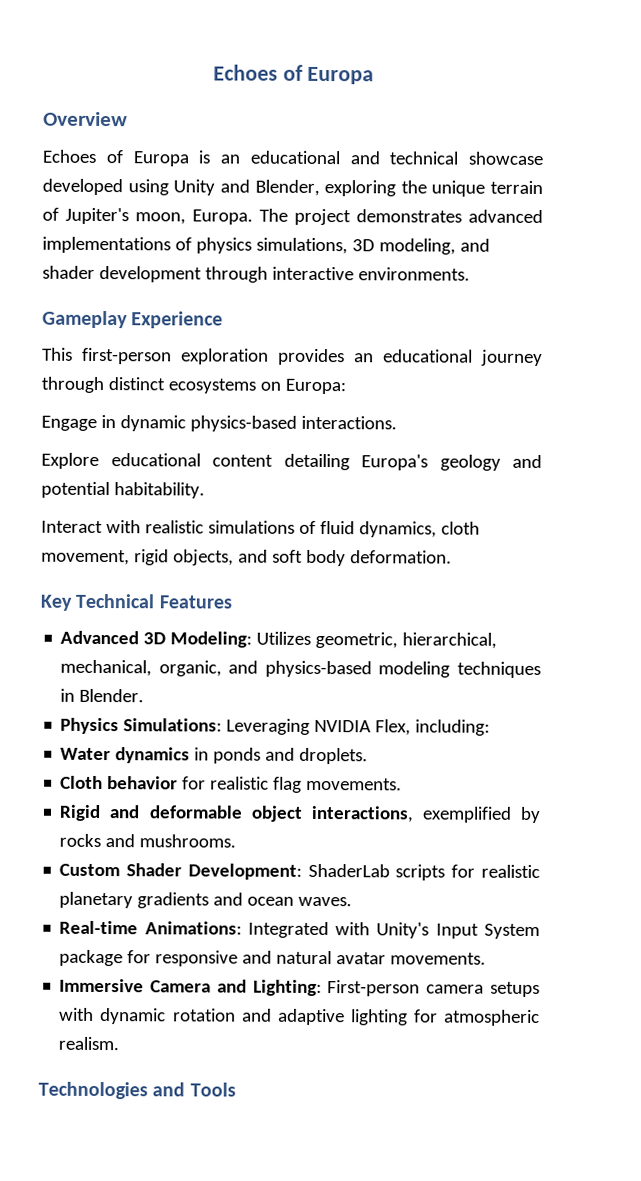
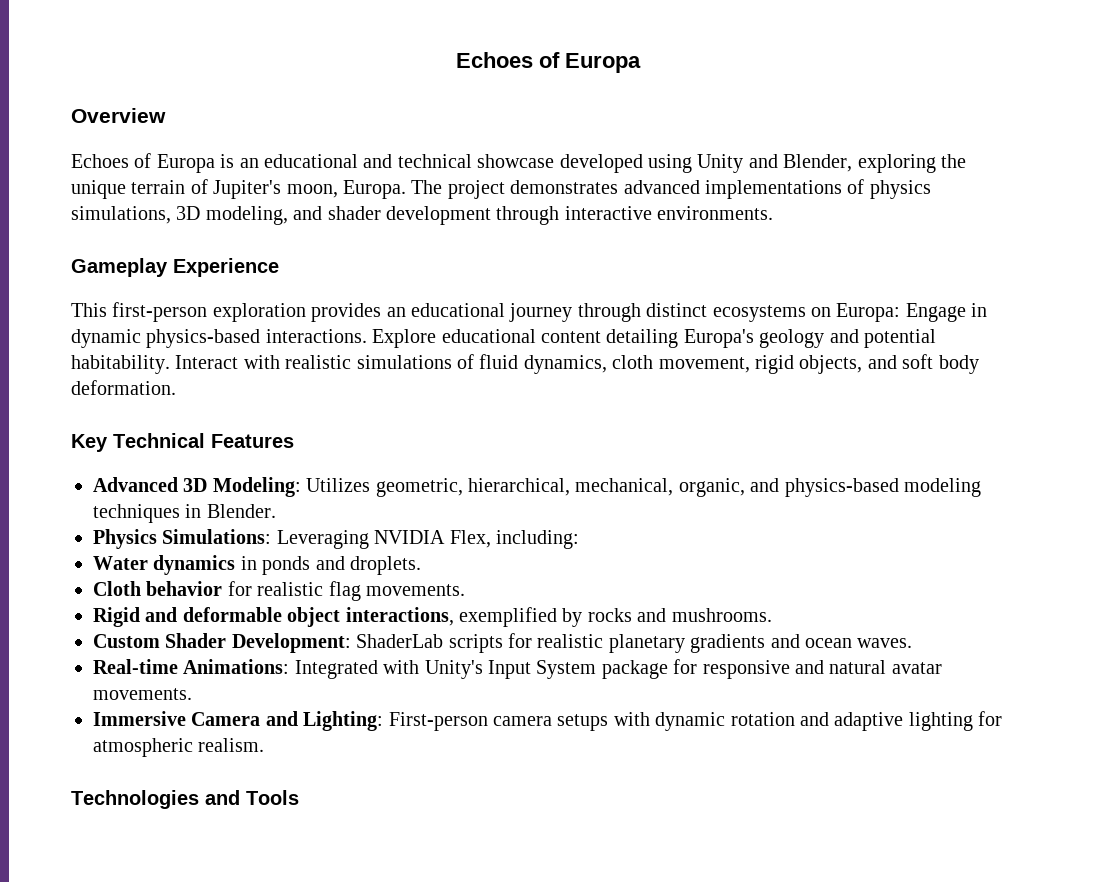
(346, 386) // -> (901, 312) none
(397, 422) // -> (367, 336) none
(205, 490) // -> (170, 364) none

